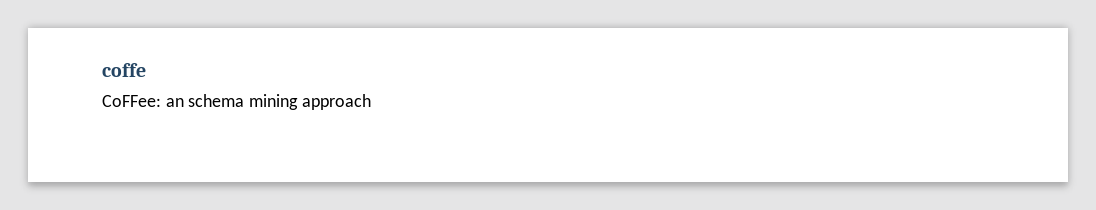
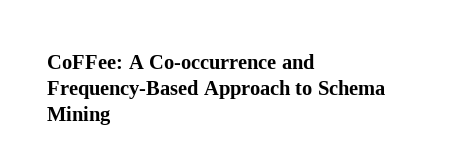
[102,63,146,77] [102,94,371,110] coffe // CoFFee: an schema mining approach -> [47,54,315,69] [47,80,385,99] [47,106,111,125] CoFFee: A Co-occurrence and Frequency-Based Approach to Schema Mining

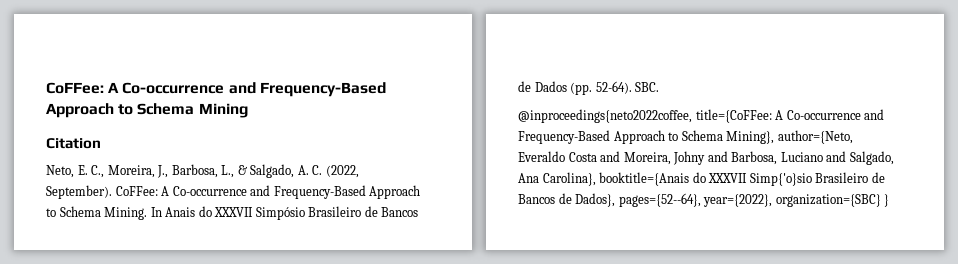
(111, 115) none -> [46,138,101,149] [46,164,359,178] [46,185,421,199] [46,206,419,220] [518,81,660,95] [518,109,885,123] [518,130,853,144] [518,151,894,165] [518,172,885,186] [518,193,890,207] // Citation // Neto, E. C., Moreira, J., Barbosa, L., & Salgado, A. C. (2022, September). CoFFee: A Co-occurrence and Frequency-Based Approach to Schema Mining. In Anais do XXXVII Simpósio Brasileiro de Bancos de Dados (pp. 52-64). SBC. // @inproceedings{neto2022coffee, title={CoFFee: A Co-occurrence and Frequency-Based Approach to Schema Mining}, author={Neto, Everaldo Costa and Moreira, Johny and Barbosa, Luciano and Salgado, Ana Carolina}, booktitle={Anais do XXXVII Simp{'o}sio Brasileiro de Bancos de Dados}, pages={52--64}, year={2022}, organization={SBC} }

